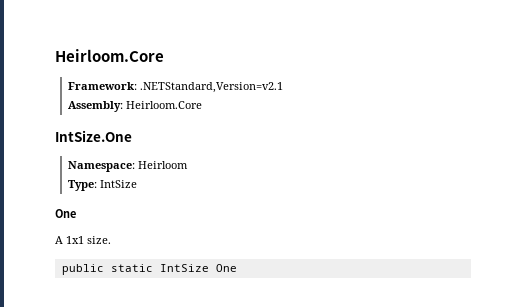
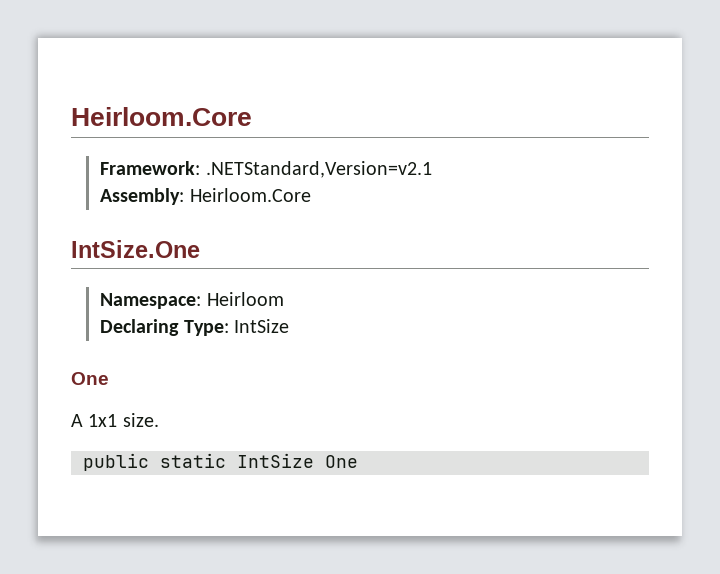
(188, 165) none -> [100,319,180,336] Declaring

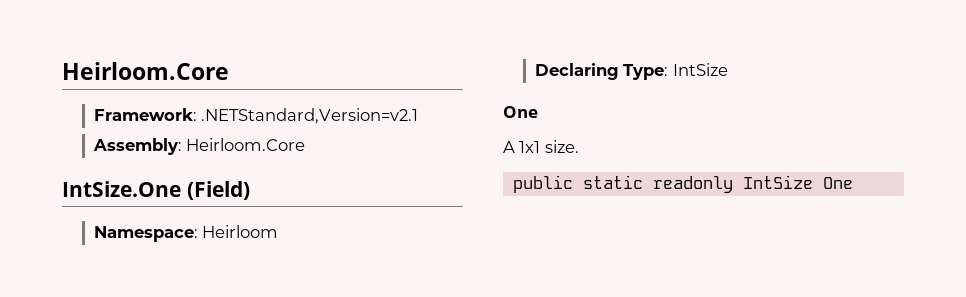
(200, 249) none -> [186,181,250,200] (Field)
(226, 460) none -> [652,176,733,193] readonly

